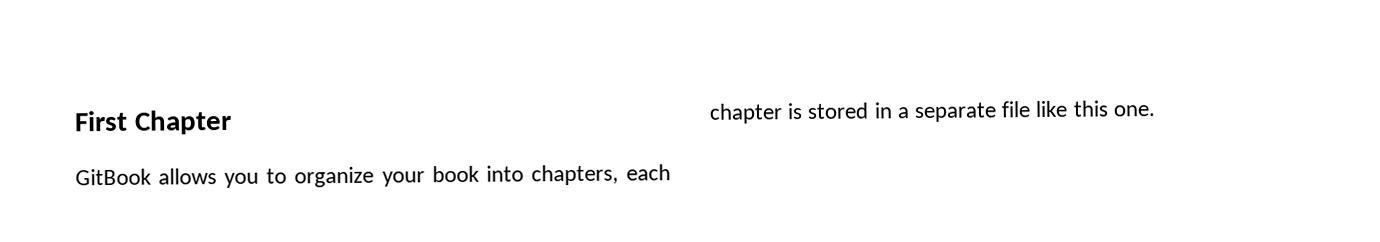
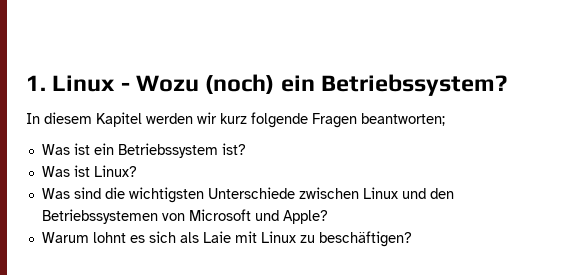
[74,109,232,135] [75,164,671,188] [709,100,1155,124] First Chapter // GitBook allows you to organize your book into chapters, each chapter is stored in a separate file like this one. -> [26,74,508,96] [26,112,445,128] [41,143,246,158] [41,165,137,177] [41,187,454,203] [41,209,328,224] [41,231,412,247] 1. Linux - Wozu (noch) ein Betriebssystem? // In diesem Kapitel werden wir kurz folgende Fragen beantworten; // Was ist ein Betriebssystem ist? // Was ist Linux? // Was sind die wichtigsten Unterschiede zwischen Linux und den Betriebssystemen von Microsoft und Apple? // Warum lohnt es sich als Laie mit Linux zu beschäftigen?

